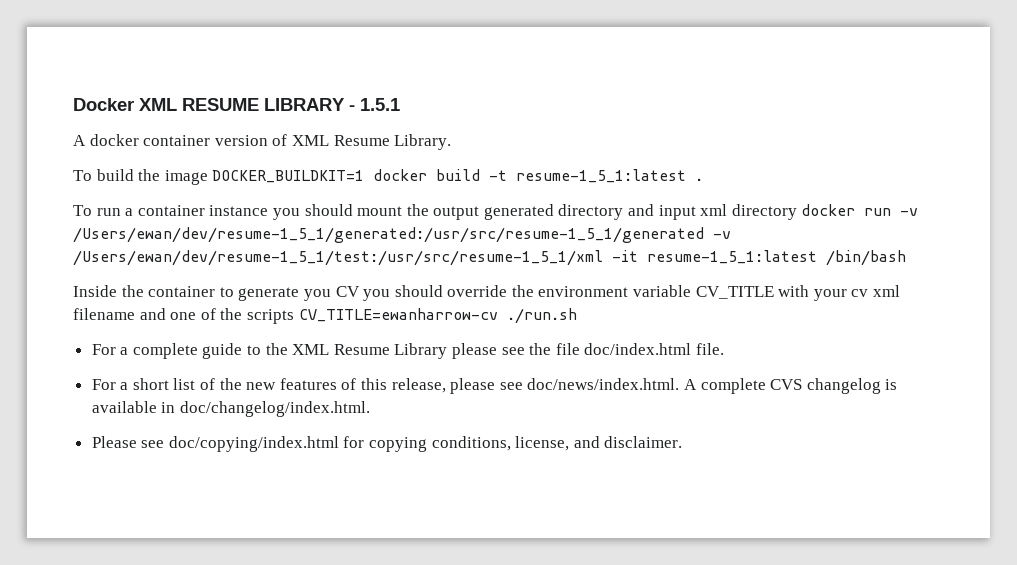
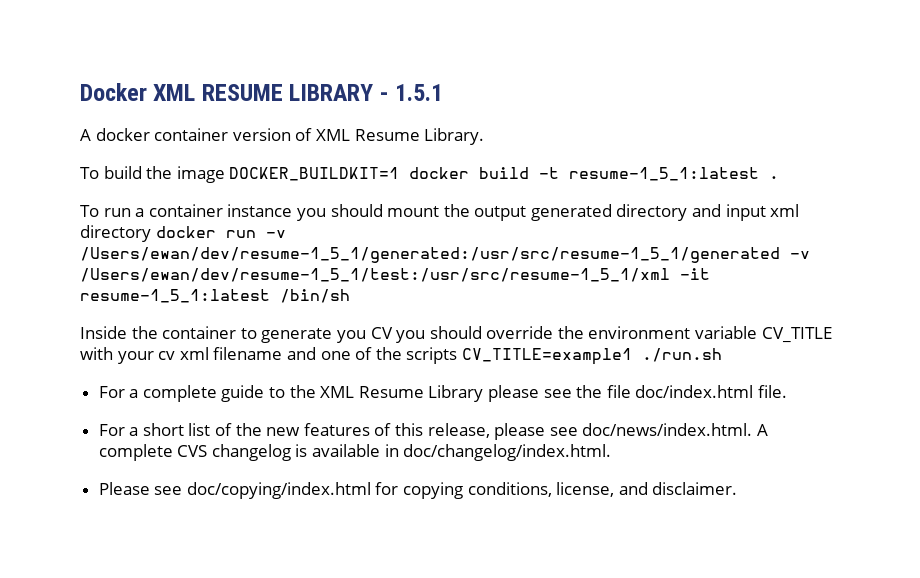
[826,250,906,266] /bin/bash -> [280,289,350,303] /bin/sh
[298,308,498,322] CV_TITLE=ewanharrow-cv -> [461,348,632,365] CV_TITLE=example1

